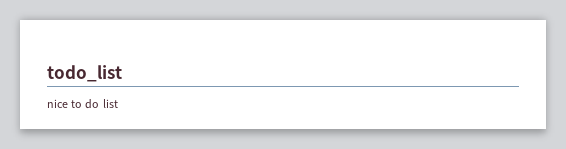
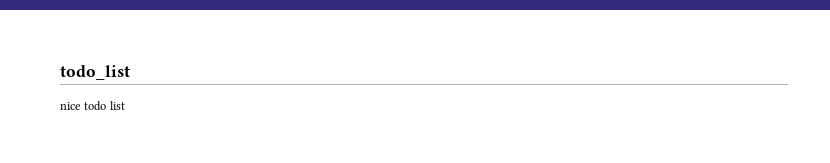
[71,99,100,109] to do -> [84,101,107,111] todo

